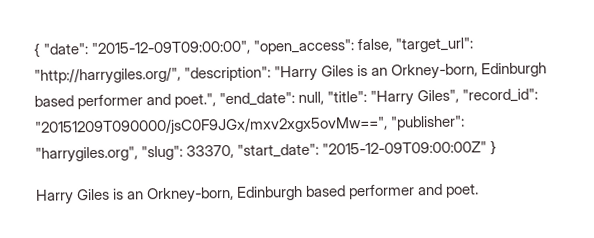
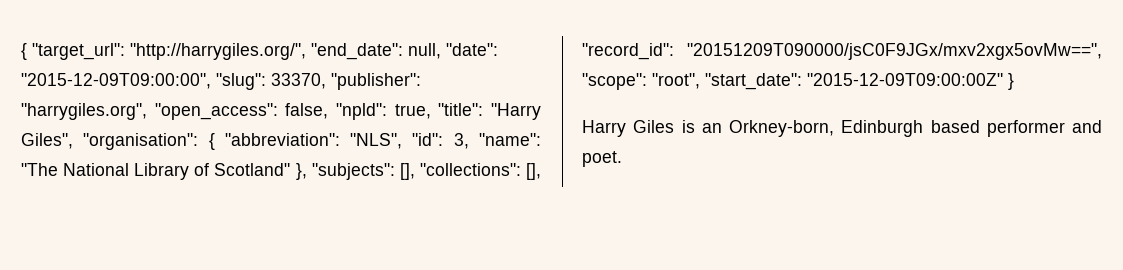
[33,37,475,58] [34,62,548,85] [34,88,539,110] [34,115,466,137] [35,144,235,163] { "date": "2015-12-09T09:00:00", "open_access": false, "target_url": "http://harrygiles.org/", "description": "Harry Giles is an Orkney-born, Edinburgh based performer and poet.", "end_date": null, "title": "Harry Giles", "record_id": "20151209T090000/jsC0F9JGx/mxv2xgx5ovMw==", "publisher": "harrygiles.org", "slug": 33370, -> [21,43,498,60] [21,73,421,90] [21,103,541,120] [21,133,541,150] [21,163,541,180] [582,43,1102,60] [582,73,700,90] { "target_url": "http://harrygiles.org/", "end_date": null, "date": "2015-12-09T09:00:00", "slug": 33370, "publisher": "harrygiles.org", "open_access": false, "npld": true, "title": "Harry Giles", "organisation": { "abbreviation": "NLS", "id": 3, "name": "The National Library of Scotland" }, "subjects": [], "collections": [], "record_id": "20151209T090000/jsC0F9JGx/mxv2xgx5ovMw==", "scope": "root",

